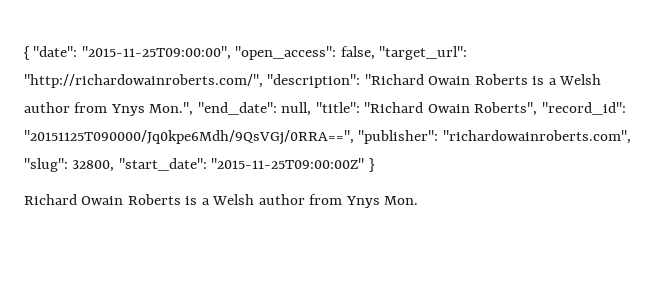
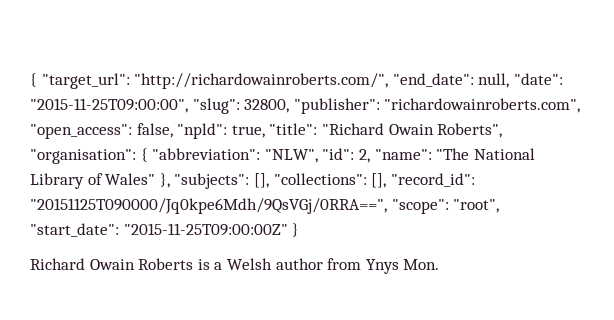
[24,46,468,60] [24,74,602,88] [24,102,626,116] [24,130,631,145] [24,158,115,172] { "date": "2015-11-25T09:00:00", "open_access": false, "target_url": "http://richardowainroberts.com/", "description": "Richard Owain Roberts is a Welsh author from Ynys Mon.", "end_date": null, "title": "Richard Owain Roberts", "record_id": "20151125T090000/Jq0kpe6Mdh/9QsVGj/0RRA==", "publisher": "richardowainroberts.com", "slug": 32800, -> [30,73,563,89] [30,98,581,114] [30,123,503,139] [30,148,535,164] [30,173,475,189] [30,198,500,214] { "target_url": "http://richardowainroberts.com/", "end_date": null, "date": "2015-11-25T09:00:00", "slug": 32800, "publisher": "richardowainroberts.com", "open_access": false, "npld": true, "title": "Richard Owain Roberts", "organisation": { "abbreviation": "NLW", "id": 2, "name": "The National Library of Wales" }, "subjects": [], "collections": [], "record_id": "20151125T090000/Jq0kpe6Mdh/9QsVGj/0RRA==", "scope": "root",

